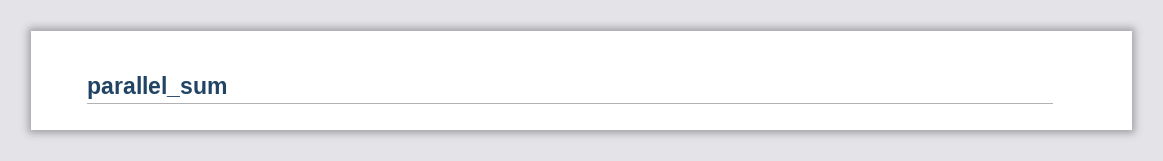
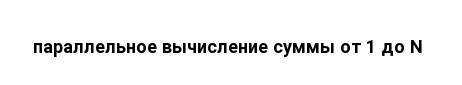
[87,76,227,99] parallel_sum -> [33,40,424,57] параллельное вычисление суммы от 1 до N

